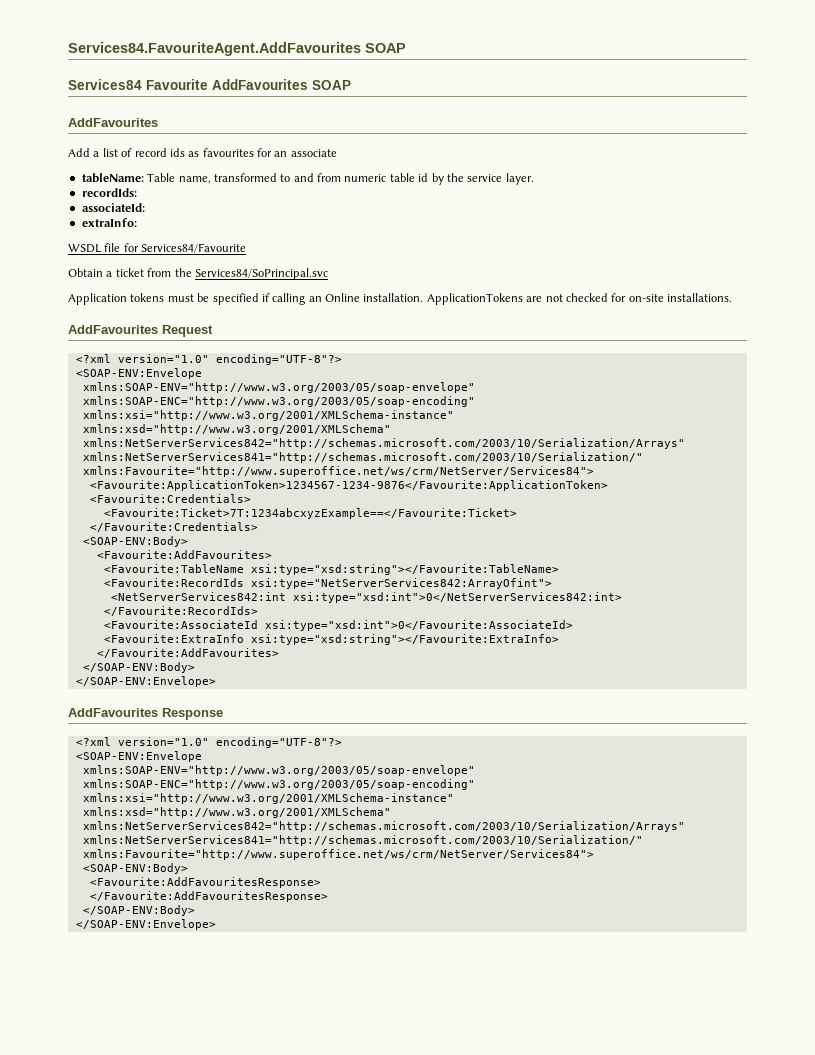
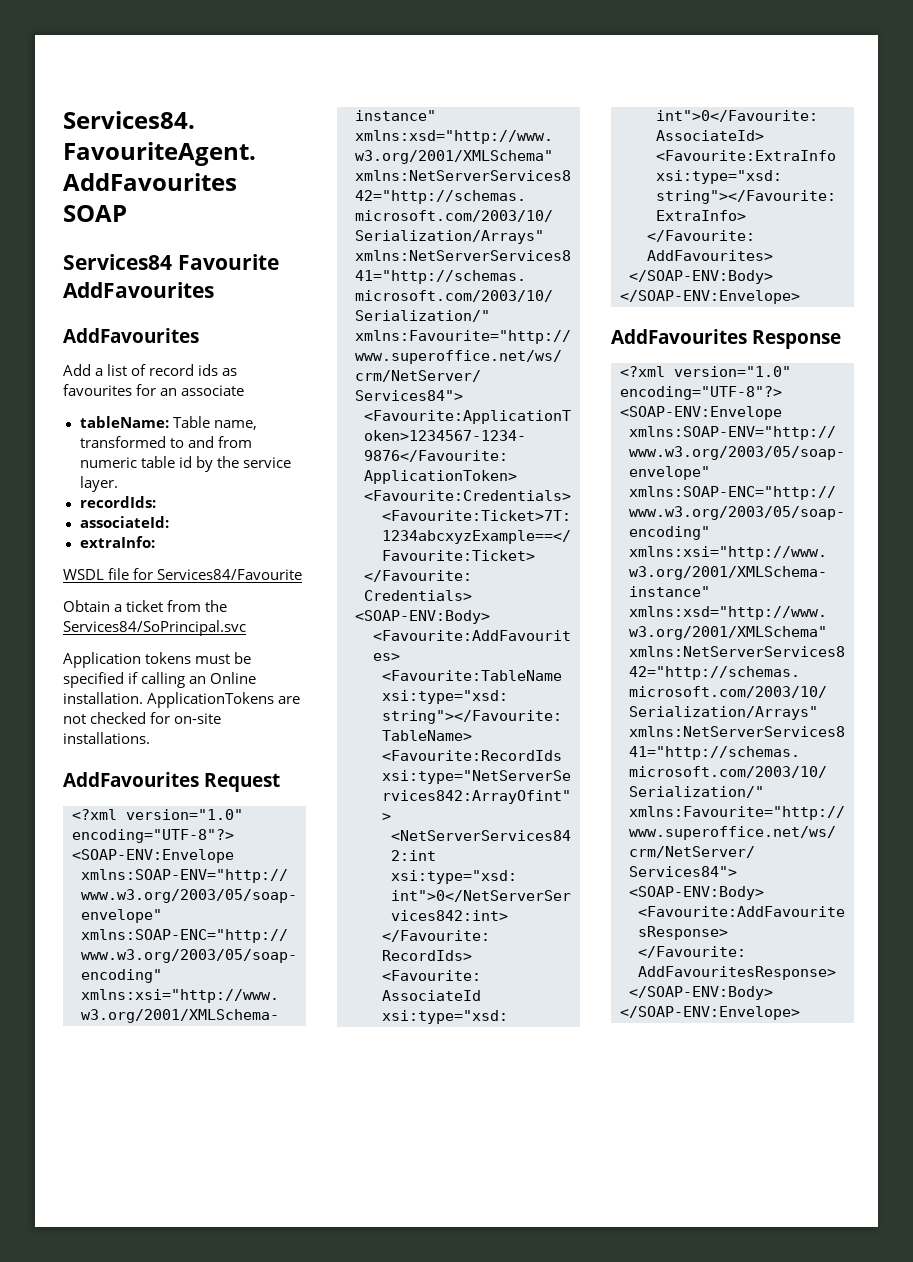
[312,80,351,90] SOAP -> (214, 290) none

